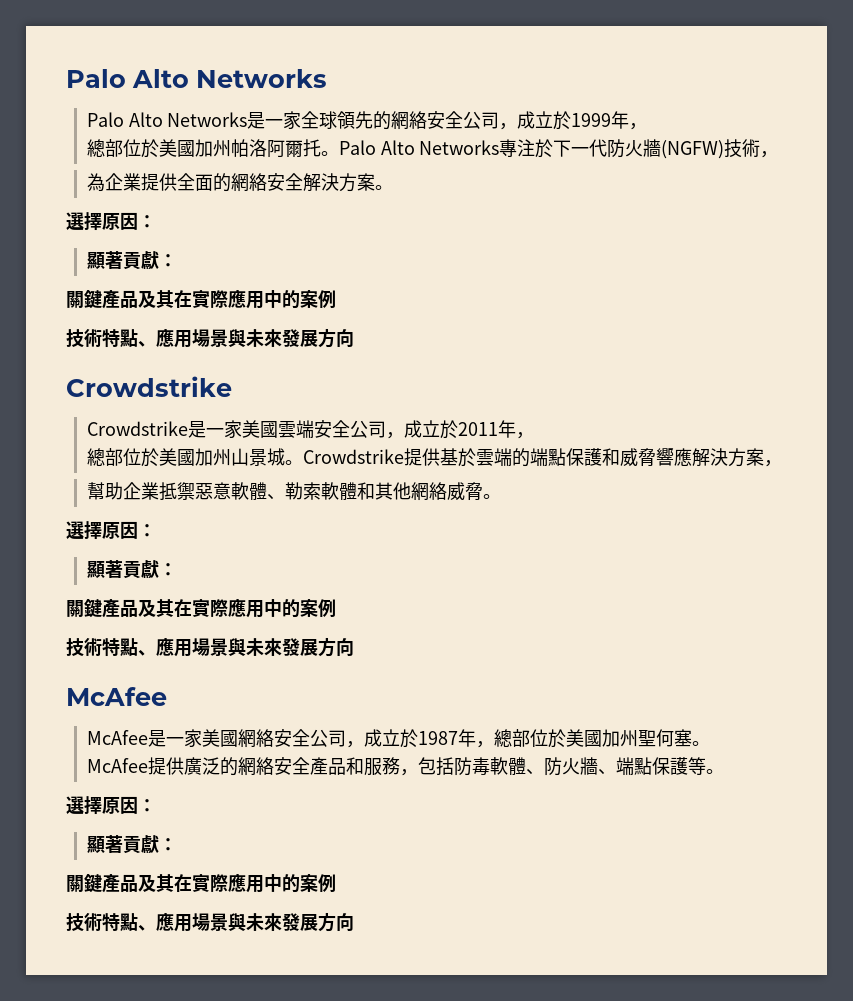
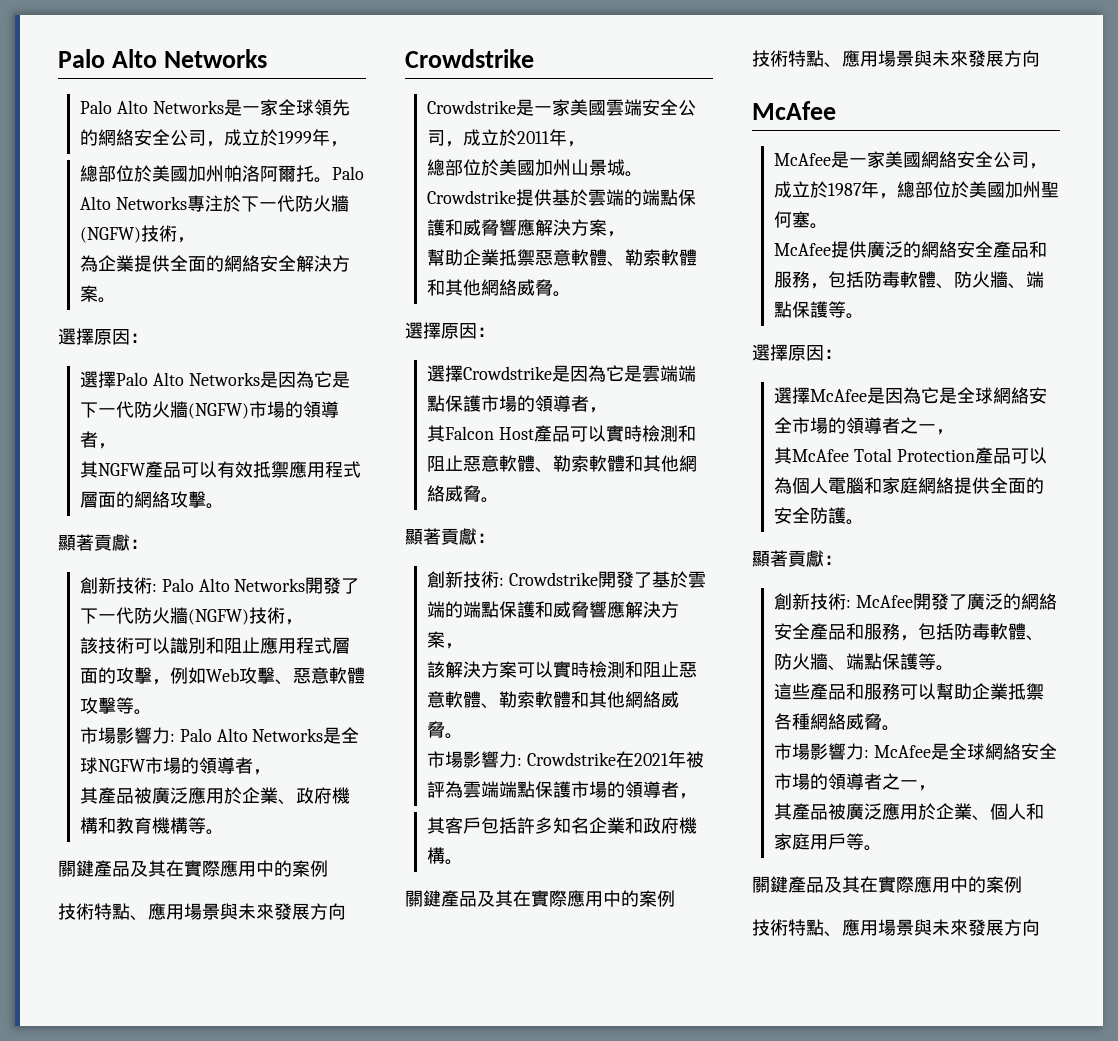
[86,251,177,270] 顯著貢獻： -> [79,371,350,388] [79,401,339,419] [79,431,116,449] [79,461,361,478] [79,491,224,509] [58,534,148,551] [79,577,360,594] [79,607,303,625] [79,637,350,654] [79,667,365,685] [79,697,152,715] [79,727,360,744] [79,757,271,775] [79,787,350,805] [79,817,224,835] 選擇Palo Alto Networks是因為它是下一代防火牆(NGFW)市場的領導者， // 其NGFW產品可以有效抵禦應用程式層面的網絡攻擊。 // 顯著貢獻： // 創新技術: Palo Alto Networks開發了下一代防火牆(NGFW)技術， // 該技術可以識別和阻止應用程式層面的攻擊，例如Web攻擊、惡意軟體攻擊等。 // 市場影響力: Palo Alto Networks是全球NGFW市場的領導者， // 其產品被廣泛應用於企業、政府機構和教育機構等。
[86,560,177,579] 顯著貢獻： -> [426,365,696,382] [426,395,607,413] [426,425,696,442] [426,455,697,473] [426,485,499,503] [405,528,495,545] [426,571,706,588] [426,601,679,618] [426,631,463,649] [426,661,697,678] [426,691,679,709] [426,721,463,739] [426,751,704,768] [426,781,697,799] [426,817,697,834] [426,847,463,865] 選擇Crowdstrike是因為它是雲端端點保護市場的領導者， // 其Falcon Host產品可以實時檢測和阻止惡意軟體、勒索軟體和其他網絡威脅。 // 顯著貢獻： // 創新技術: Crowdstrike開發了基於雲端的端點保護和威脅響應解決方案， // 該解決方案可以實時檢測和阻止惡意軟體、勒索軟體和其他網絡威脅。 // 市場影響力: Crowdstrike在2021年被評為雲端端點保護市場的領導者， // 其客戶包括許多知名企業和政府機構。
[86,835,177,854] 顯著貢獻： -> [773,387,1047,404] [773,417,954,435] [773,447,1047,464] [773,477,1044,494] [773,507,864,525] [752,550,842,567] [773,593,1057,610] [773,623,1044,641] [773,653,954,671] [773,683,1044,700] [773,713,900,731] [773,743,1057,760] [773,773,936,791] [773,803,1044,821] [773,833,882,851] 選擇McAfee是因為它是全球網絡安全市場的領導者之一， // 其McAfee Total Protection產品可以為個人電腦和家庭網絡提供全面的安全防護。 // 顯著貢獻： // 創新技術: McAfee開發了廣泛的網絡安全產品和服務，包括防毒軟體、防火牆、端點保護等。 // 這些產品和服務可以幫助企業抵禦各種網絡威脅。 // 市場影響力: McAfee是全球網絡安全市場的領導者之一， // 其產品被廣泛應用於企業、個人和家庭用戶等。

